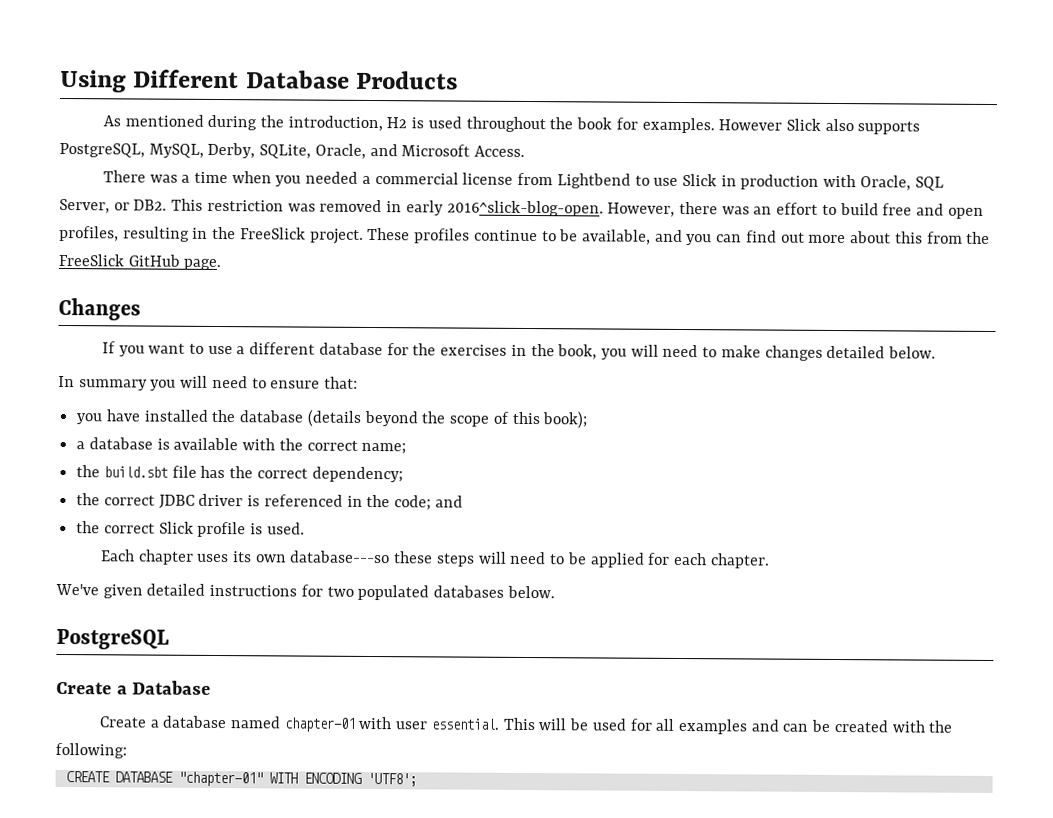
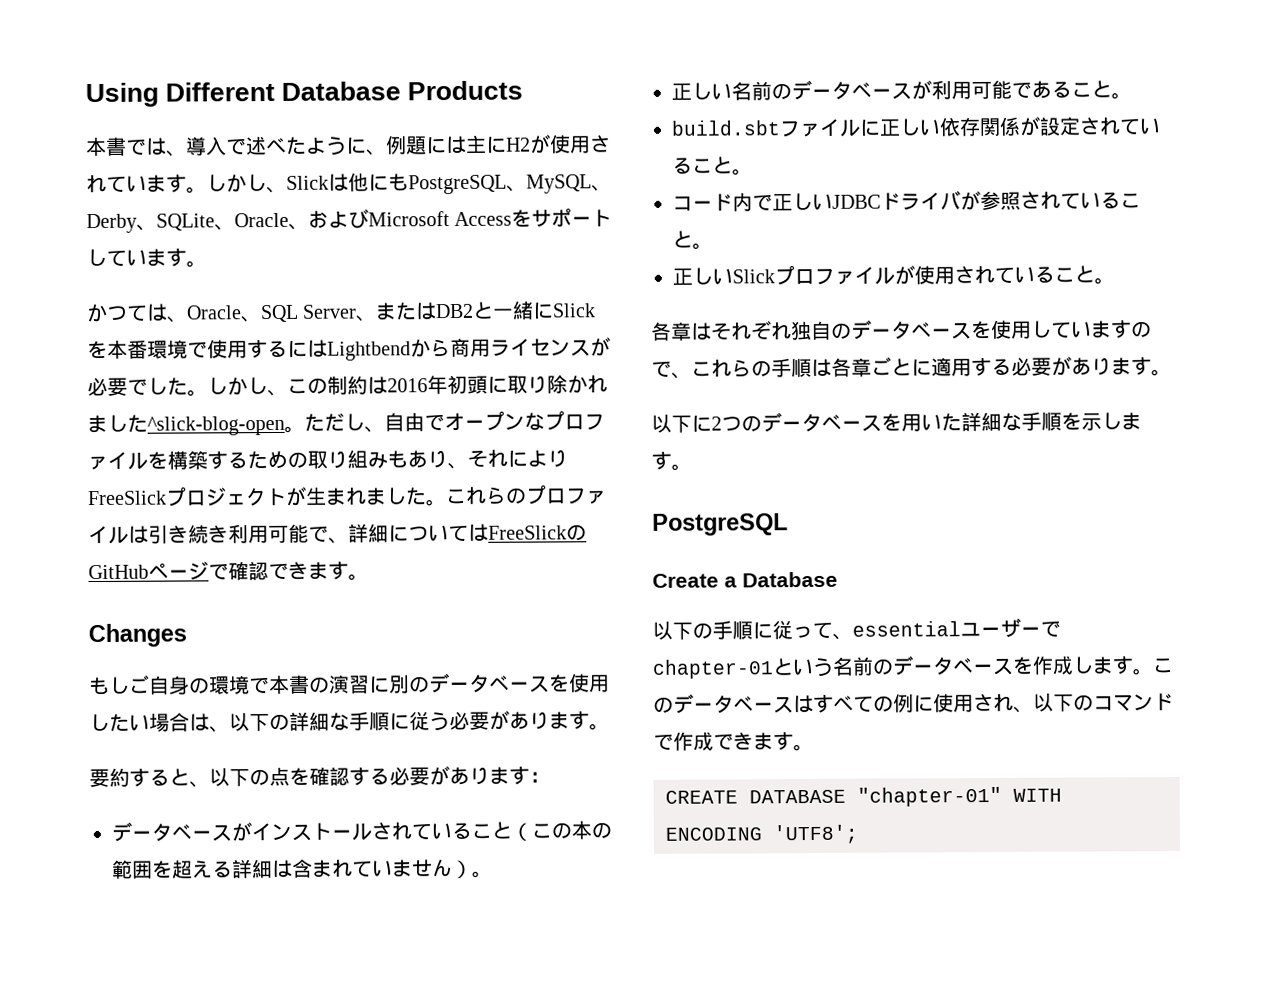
[102,114,921,135] [59,142,526,159] [102,170,944,191] [59,198,984,219] [59,225,991,246] [58,253,222,271] [58,297,141,321] [101,341,937,361] [58,375,359,391] [76,409,588,429] [76,437,407,455] [76,465,403,483] [76,493,463,511] [76,521,305,538] [100,549,770,569] [55,583,555,601] [56,628,169,650] [56,680,212,695] [98,715,953,735] [55,742,127,759] As mentioned during the introduction, H2 is used throughout the book for examples. However Slick also supports PostgreSQL, MySQL, Derby, SQLite, Oracle, and Microsoft Access. // There was a time when you needed a commercial license from Lightbend to use Slick in production with Oracle, SQL Server, or DB2. This restriction was removed in early 2016^slick-blog-open. However, there was an effort to build free and open profiles, resulting in the FreeSlick project. These profiles continue to be available, and you can find out more about this from the FreeSlick GitHub page. // Changes // If you want to use a different database for the exercises in the book, you will need to make changes detailed below. // In summary you will need to ensure that: // you have installed the database (details beyond the scope of this book); // a database is available with the correct name; // the build.sbt file has the correct dependency; // the correct JDBC driver is referenced in the code; and // the correct Slick profile is used. // Each chapter uses its own database---so these steps will need to be applied for each chapter. // We've given detailed instructions for two populated databases below. // PostgreSQL // Create a Database // Create a database named chapter-01 with user essential. This will be used for all examples and can be created with the following: -> [86,134,611,157] [86,172,612,195] [86,208,613,234] [86,248,207,268] [86,300,597,323] [87,337,611,361] [87,374,608,397] [87,410,605,436] [87,449,568,471] [87,484,607,507] [88,523,587,545] [88,561,369,581] [88,623,187,648] [89,673,610,696] [89,710,610,733] [89,766,550,788] [111,820,612,842] [112,858,493,880] [671,79,1132,101] [671,116,1161,138] [672,156,753,176] [672,190,1141,212] [672,230,713,250] [672,265,1115,286] [651,319,1152,341] [651,356,1172,379] [651,411,1142,433] [651,451,692,471] [652,513,788,536] [652,571,838,588] [652,617,1061,640] [652,655,1174,679] [653,692,1174,714] [653,731,814,752] 本書では、導入で述べたように、例題には主にH2が使用されています。しかし、Slickは他にもPostgreSQL、MySQL、Derby、SQLite、Oracle、およびMicrosoft Accessをサポートしています。 // かつては、Oracle、SQL Server、またはDB2と一緒にSlickを本番環境で使用するにはLightbendから商用ライセンスが必要でした。しかし、この制約は2016年初頭に取り除かれました^slick-blog-open。ただし、自由でオープンなプロファイルを構築するための取り組みもあり、それによりFreeSlickプロジェクトが生まれました。これらのプロファイルは引き続き利用可能で、詳細についてはFreeSlickのGitHubページで確認できます。 // Changes // もしご自身の環境で本書の演習に別のデータベースを使用したい場合は、以下の詳細な手順に従う必要があります。 // 要約すると、以下の点を確認する必要があります： // データベースがインストールされていること（この本の範囲を超える詳細は含まれていません）。 // 正しい名前のデータベースが利用可能であること。 // build.sbtファイルに正しい依存関係が設定されていること。 // コード内で正しいJDBCドライバが参照されていること。 // 正しいSlickプロファイルが使用されていること。 // 各章はそれぞれ独自のデータベースを使用していますので、これらの手順は各章ごとに適用する必要があります。 // 以下に2つのデータベースを用いた詳細な手順を示します。 // PostgreSQL // Create a Database // 以下の手順に従って、essentialユーザーでchapter-01という名前のデータベースを作成します。このデータベースはすべての例に使用され、以下のコマンドで作成できます。

